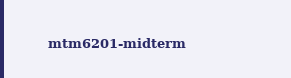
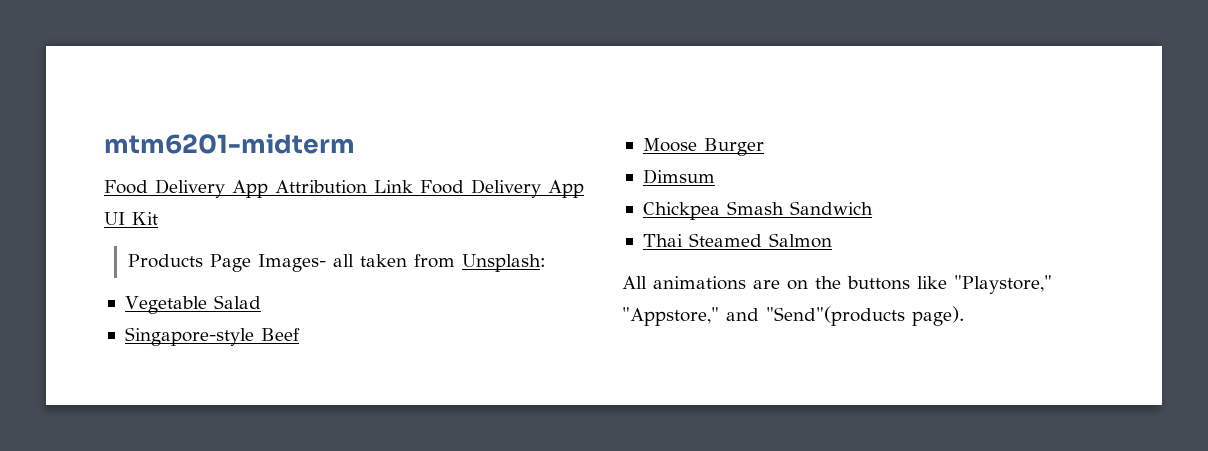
(186, 43) none -> [104,179,584,198] [104,212,158,225] [127,254,546,272] [124,295,261,314] [124,327,300,346] [642,138,764,156] [642,169,715,184] [642,201,873,220] [642,233,832,248] [622,275,1052,294] [622,306,964,326] // Food Delivery App Attribution Link Food Delivery App UI Kit // Products Page Images- all taken from Unsplash: // Vegetable Salad // Singapore-style Beef // Moose Burger // Dimsum // Chickpea Smash Sandwich // Thai Steamed Salmon // All animations are on the buttons like "Playstore," "Appstore," and "Send"(products page).

